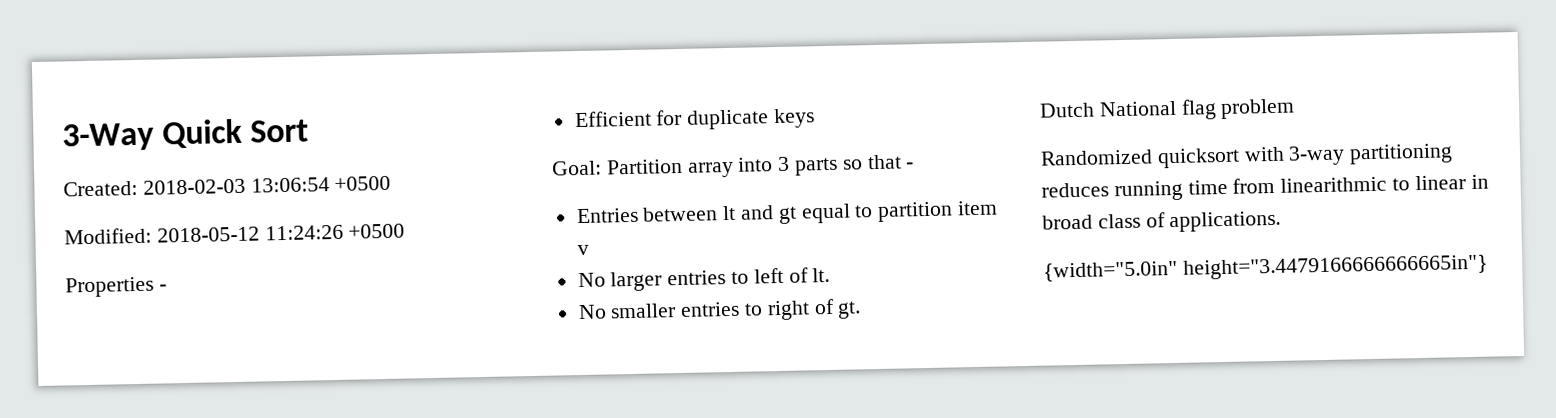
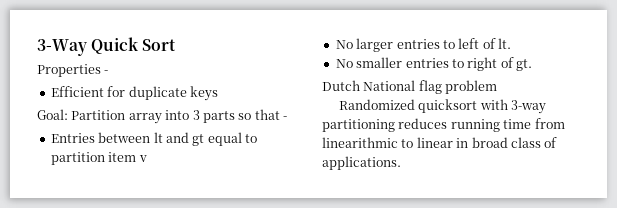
[63,175,392,197] [64,223,406,245] // Created: 2018-02-03 13:06:54 +0500 // Modified: 2018-05-12 11:24:26 +0500 -> (177, 45) none
[1043,254,1488,282] // {width="5.0in" height="3.4479166666666665in"} -> (401, 163) none

